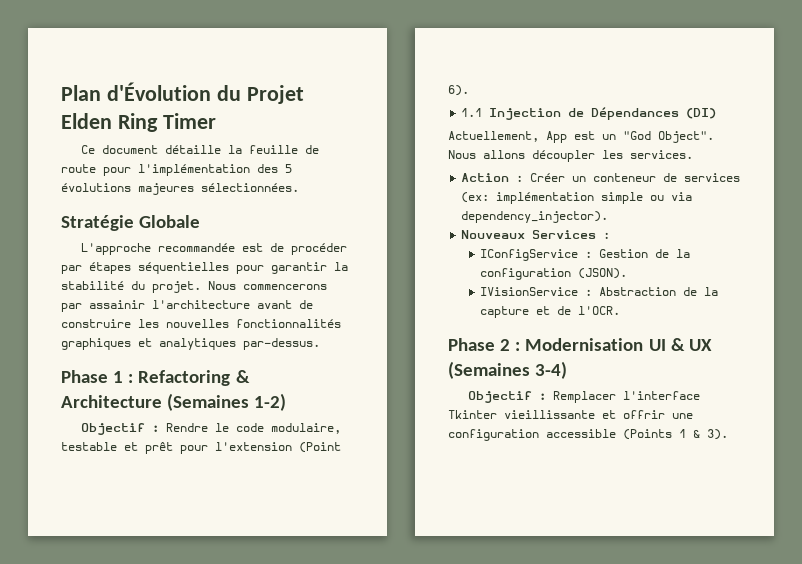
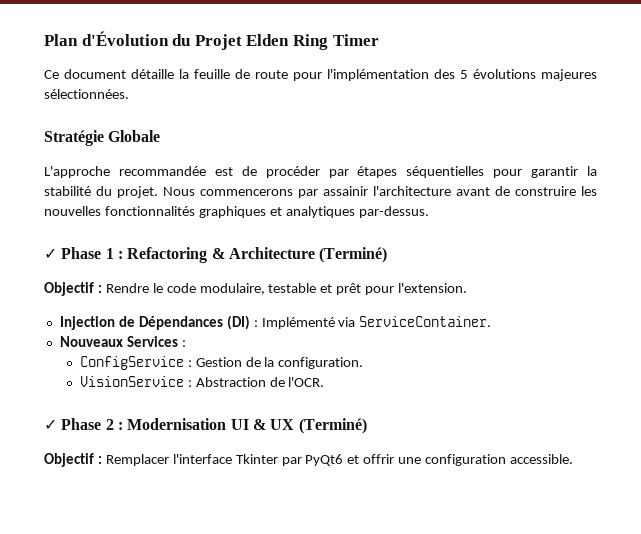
(320, 344) none -> [44,248,57,259] ✓
[167,393,287,411] (Semaines 1-2) -> [319,247,388,263] (Terminé)
[215,442,341,453] [448,85,469,96] [461,108,483,117] l'extension (Point 6). // 1.1 -> [398,283,468,293] l'extension. //
[448,131,714,143] [448,150,693,162] [461,173,741,182] [461,192,693,204] [461,211,609,223] // Actuellement, App est un "God Object". Nous allons découpler les services. // Action : Créer un conteneur de services (ex: implémentation simple ou via dependency_injector). -> [253,316,492,329] : Implémenté via ServiceContainer.
[479,249,578,261] IConfigService -> [79,356,184,370] ConfigService
[479,268,627,280] [479,287,718,296] [479,306,550,318] configuration (JSON). // IVisionService : Abstraction de la capture et -> [278,357,364,369] [79,376,266,387] configuration. // VisionService : Abstraction
(620, 310) none -> [44,419,57,430] ✓
[448,361,568,379] (Semaines 3-4) -> [298,418,367,434] (Terminé)
[504,410,595,419] vieillissante -> [281,454,344,466] par PyQt6
[546,429,728,440] accessible (Points 1 & 3). -> [510,454,574,464] accessible.

